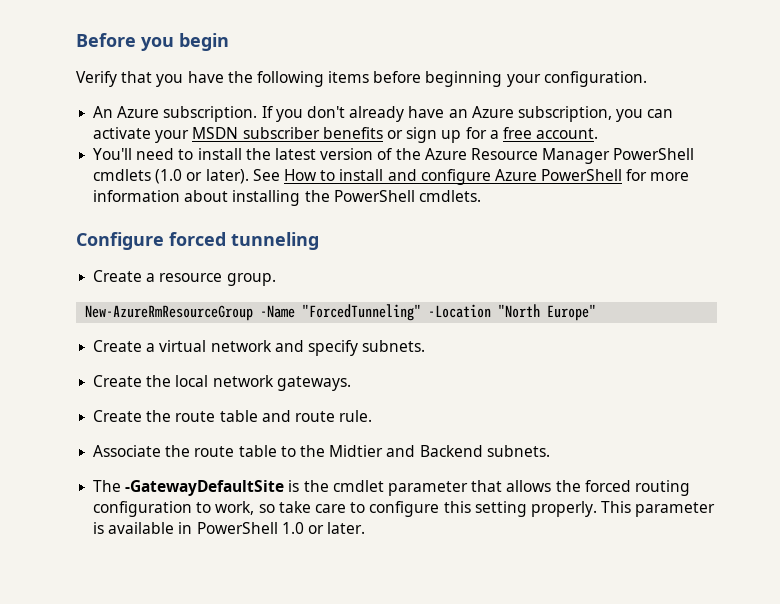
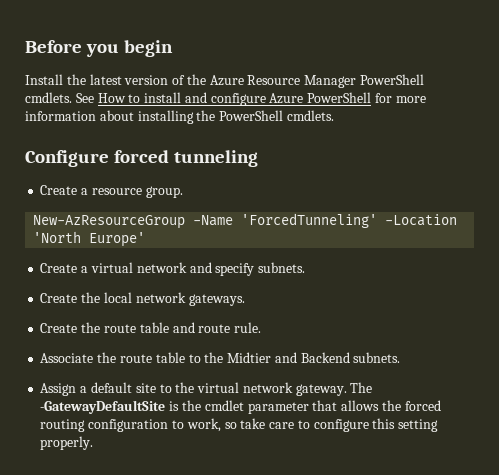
[76,71,647,87] [93,106,674,122] [93,127,599,143] [93,148,242,160] Verify that you have the following items before beginning your configuration. // An Azure subscription. If you don't already have an Azure subscription, you can activate your MSDN subscriber benefits or sign up for a free account. // You'll need to install -> [25,74,63,85] Install
[93,169,249,184] cmdlets (1.0 or later). -> [25,92,72,103] cmdlets.
[85,304,597,321] New-AzureRmResourceGroup -Name "ForcedTunneling" -Location "North Europe" -> [33,213,458,229] [33,231,146,247] New-AzResourceGroup -Name 'ForcedTunneling' -Location 'North Europe'
(550, 451) none -> [40,382,347,396] Assign a default site to the virtual network gateway.
[601,501,716,517] [93,522,366,534] This parameter is available in PowerShell 1.0 or later. -> (94, 443) none

